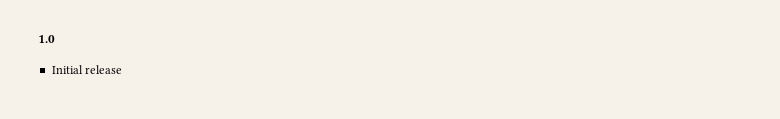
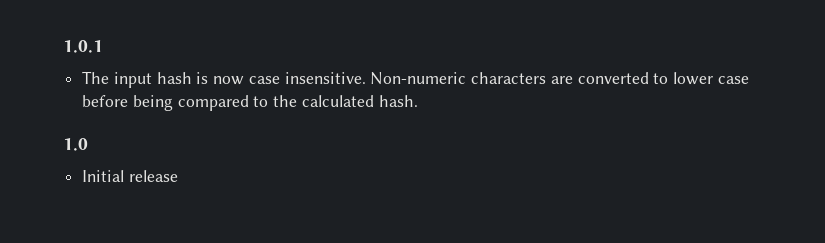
(38, 39) none -> [63,40,103,53] [82,71,749,88] [82,95,418,111] 1.0.1 // The input hash is now case insensitive. Non-numeric characters are converted to lower case before being compared to the calculated hash. //

